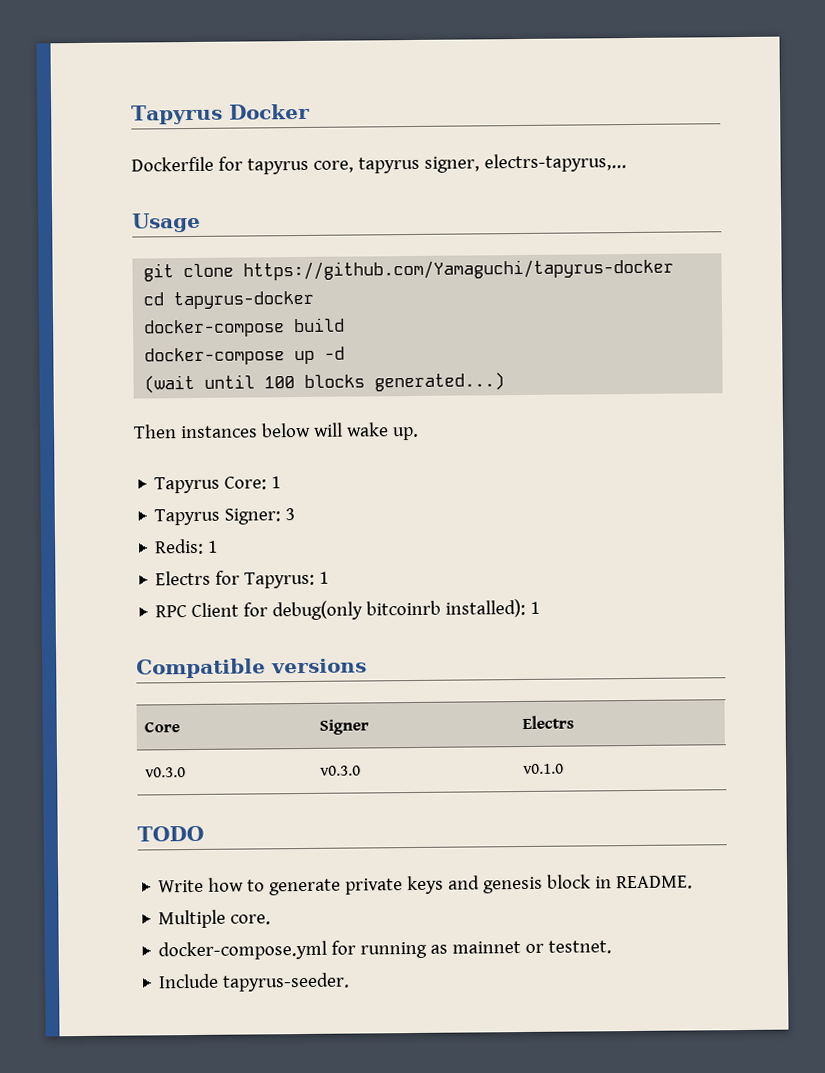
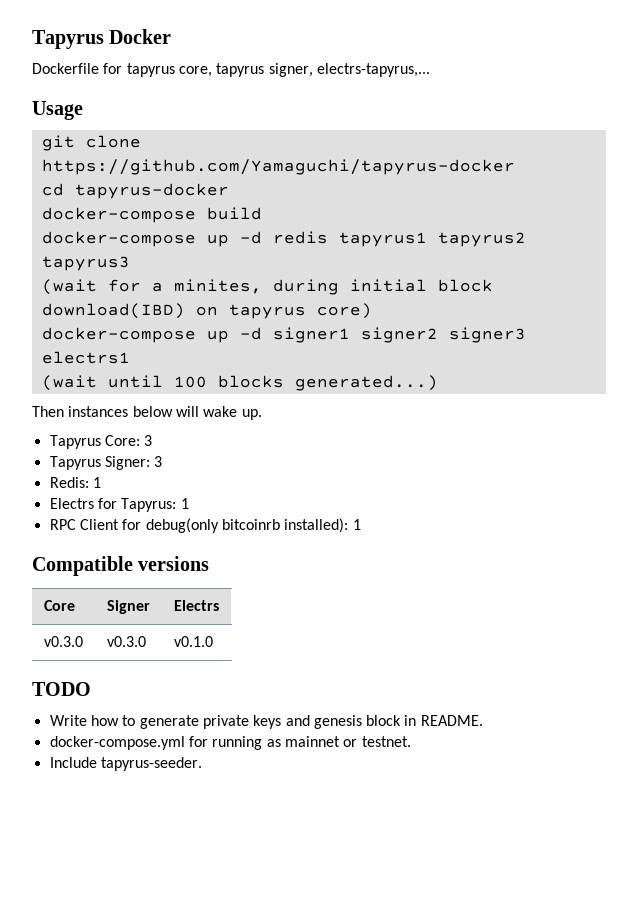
(346, 353) none -> [272,231,526,247] [41,256,130,271] [41,279,493,295] [41,303,372,319] [41,327,526,343] [41,351,130,364] redis tapyrus1 tapyrus2 tapyrus3 // (wait for a minites, during initial block download(IBD) on tapyrus core) // docker-compose up -d signer1 signer2 signer3 electrs1
[271,476,282,489] 1 -> [144,435,153,446] 3
[158,909,272,929] // Multiple core. -> (483, 720) none

